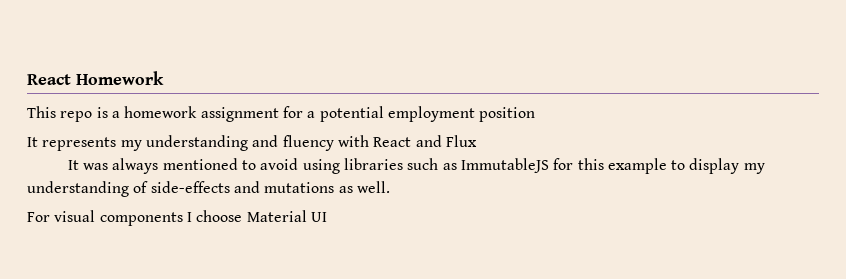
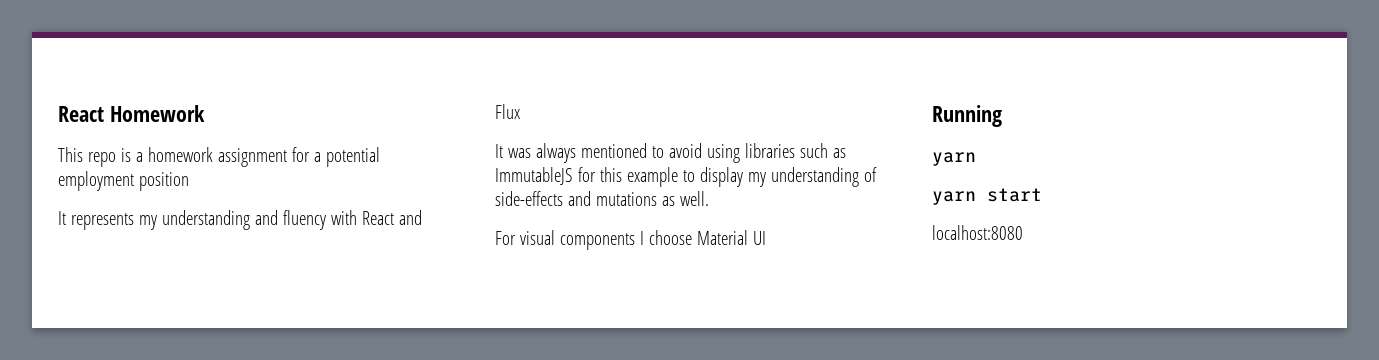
(327, 217) none -> [932,105,1002,127] [932,152,976,166] [932,188,1042,205] [932,225,1023,240] // Running // yarn // yarn start // localhost:8080

